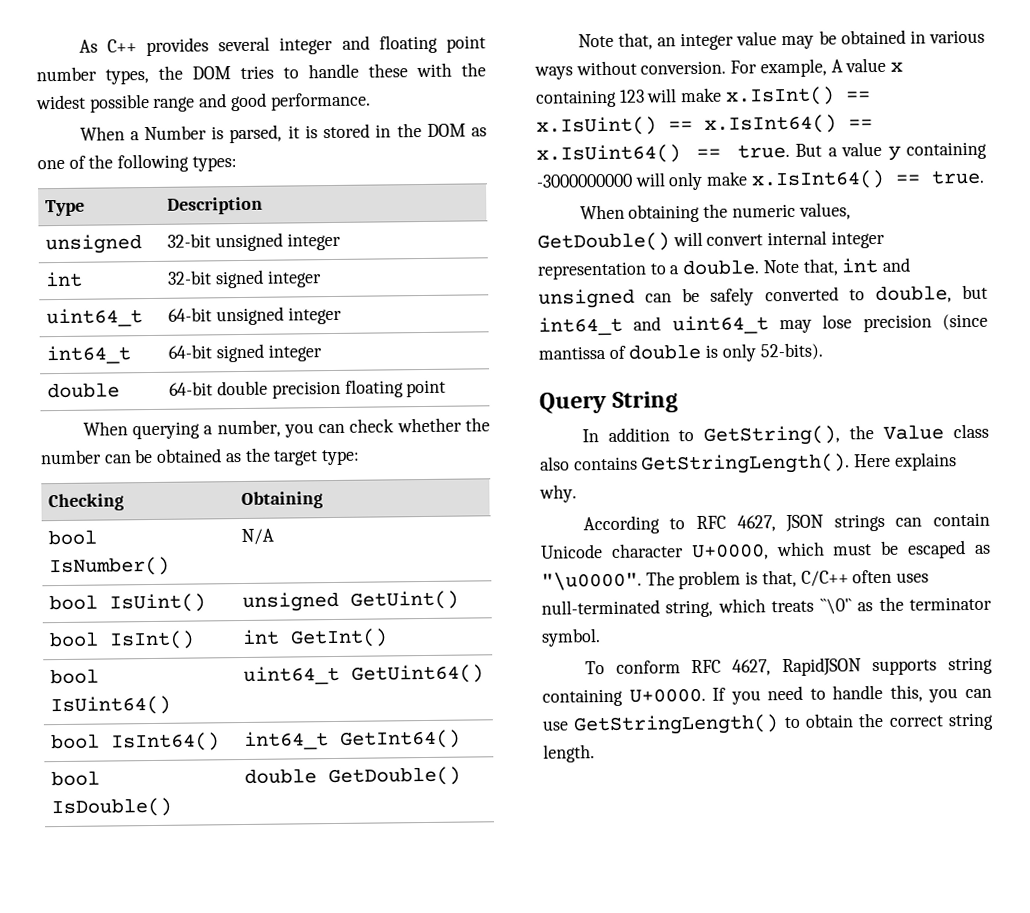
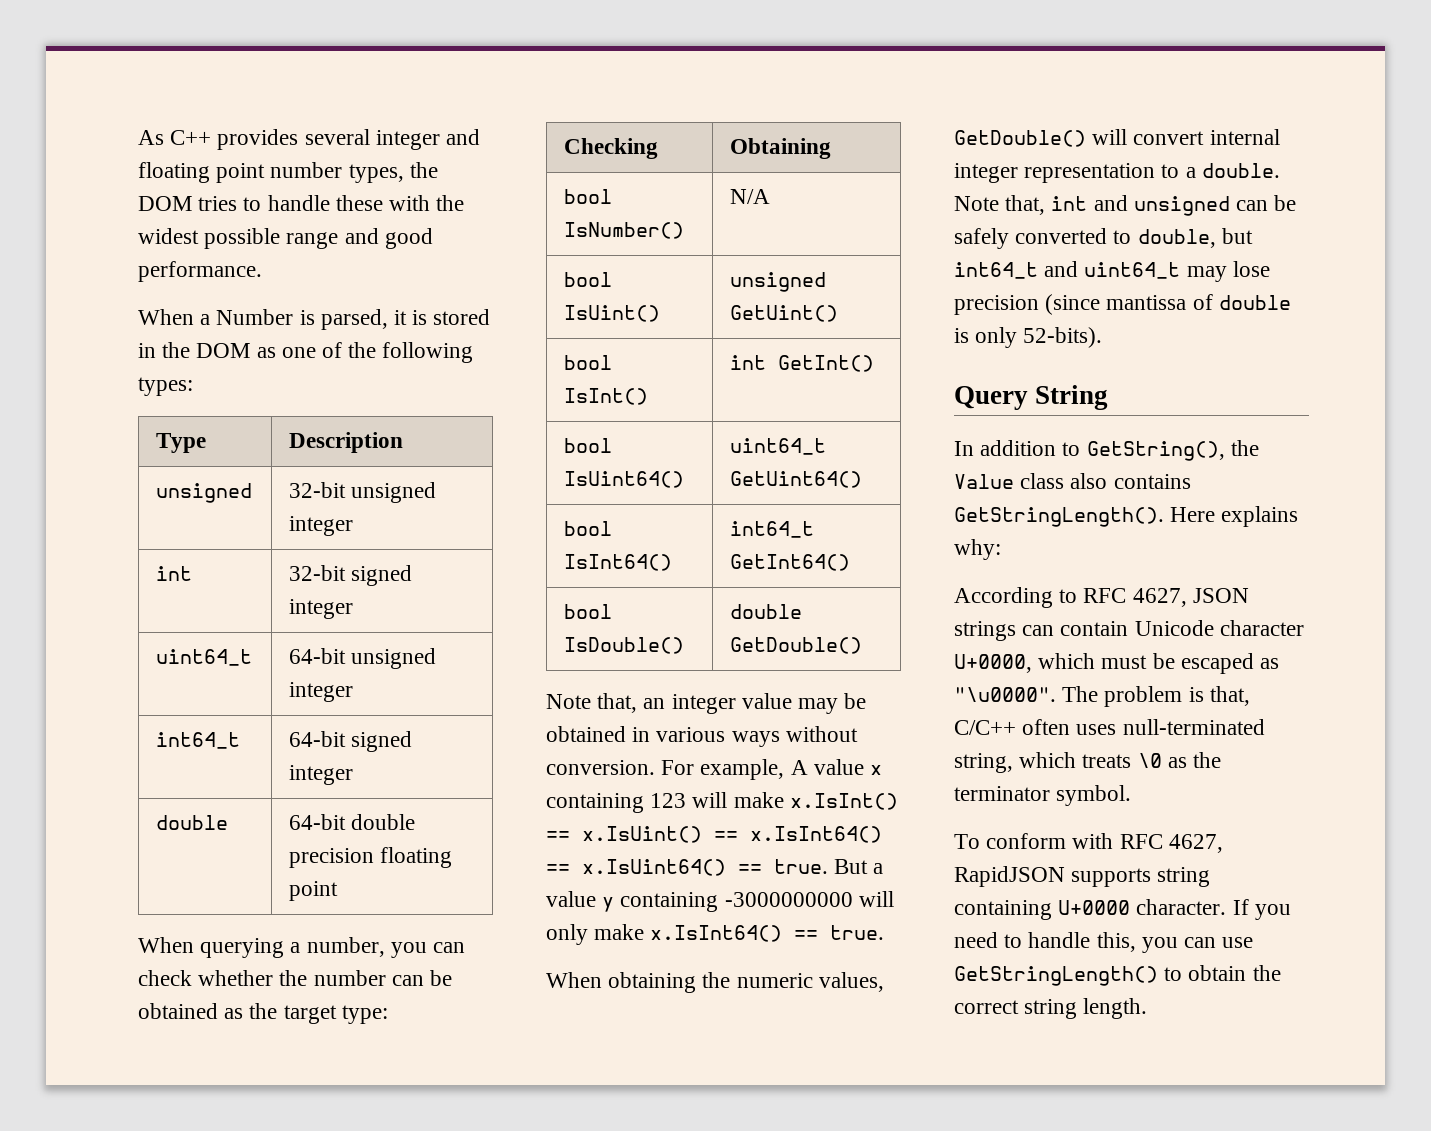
[539,484,577,503] why. -> [954,539,1001,560] why:
[819,598,852,615] ``\0'` -> [1137,753,1162,768] \0
(681, 667) none -> [1072,833,1114,849] with
[628,687,706,703] U+0000. -> [1058,899,1227,915] U+0000 character.

